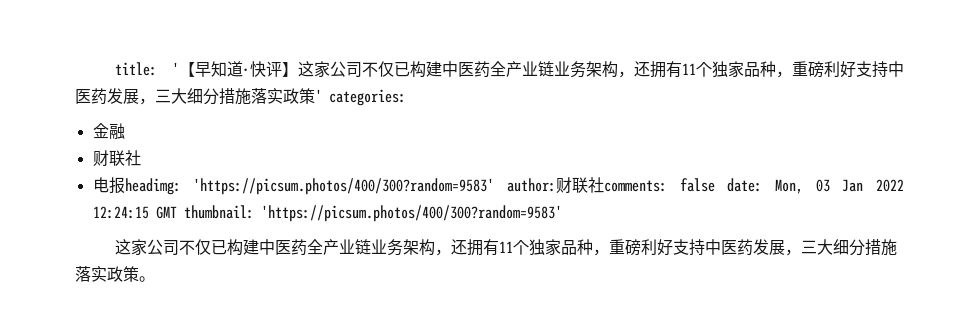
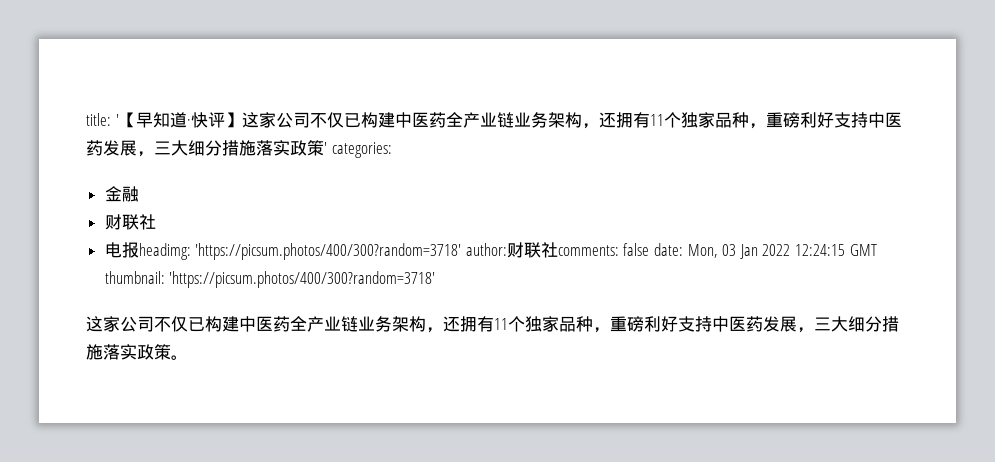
[193,178,495,195] 'https://picsum.photos/400/300?random=9583' -> [195,243,462,260] 'https://picsum.photos/400/300?random=3718'
[260,205,562,222] 'https://picsum.photos/400/300?random=9583' -> [169,271,436,288] 'https://picsum.photos/400/300?random=3718'

